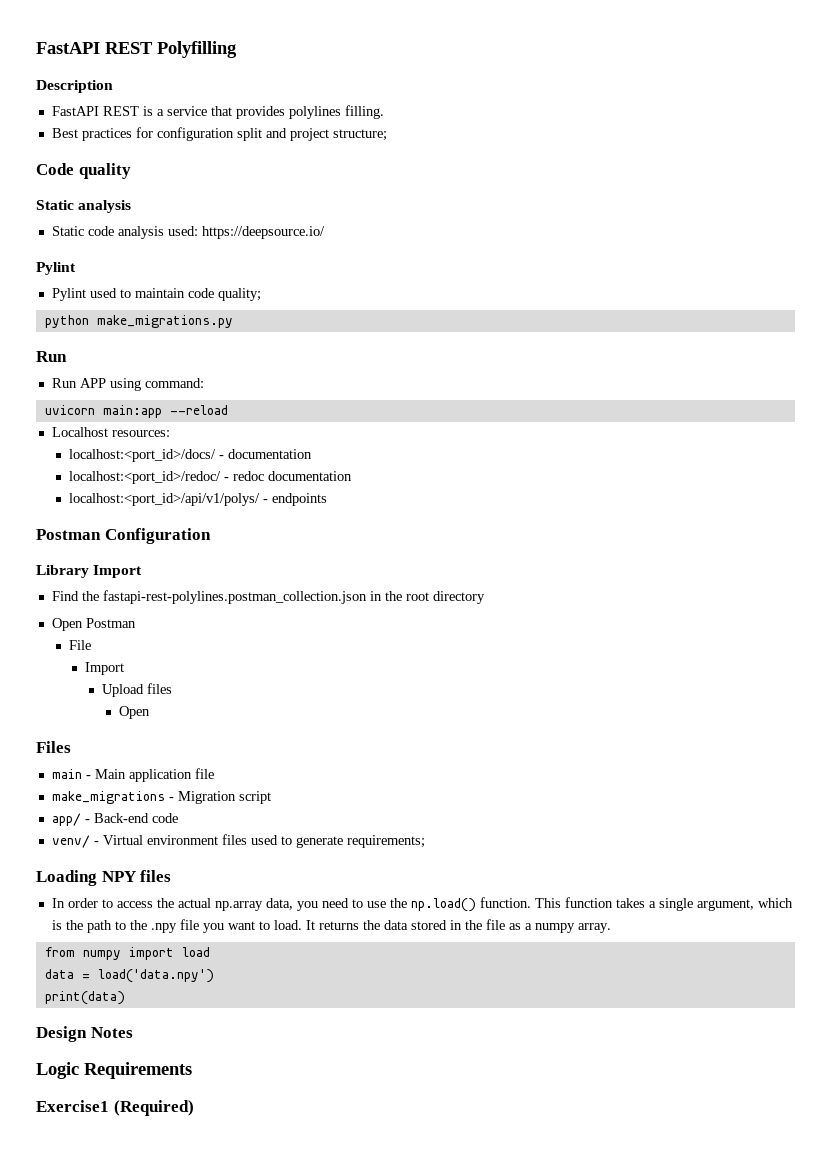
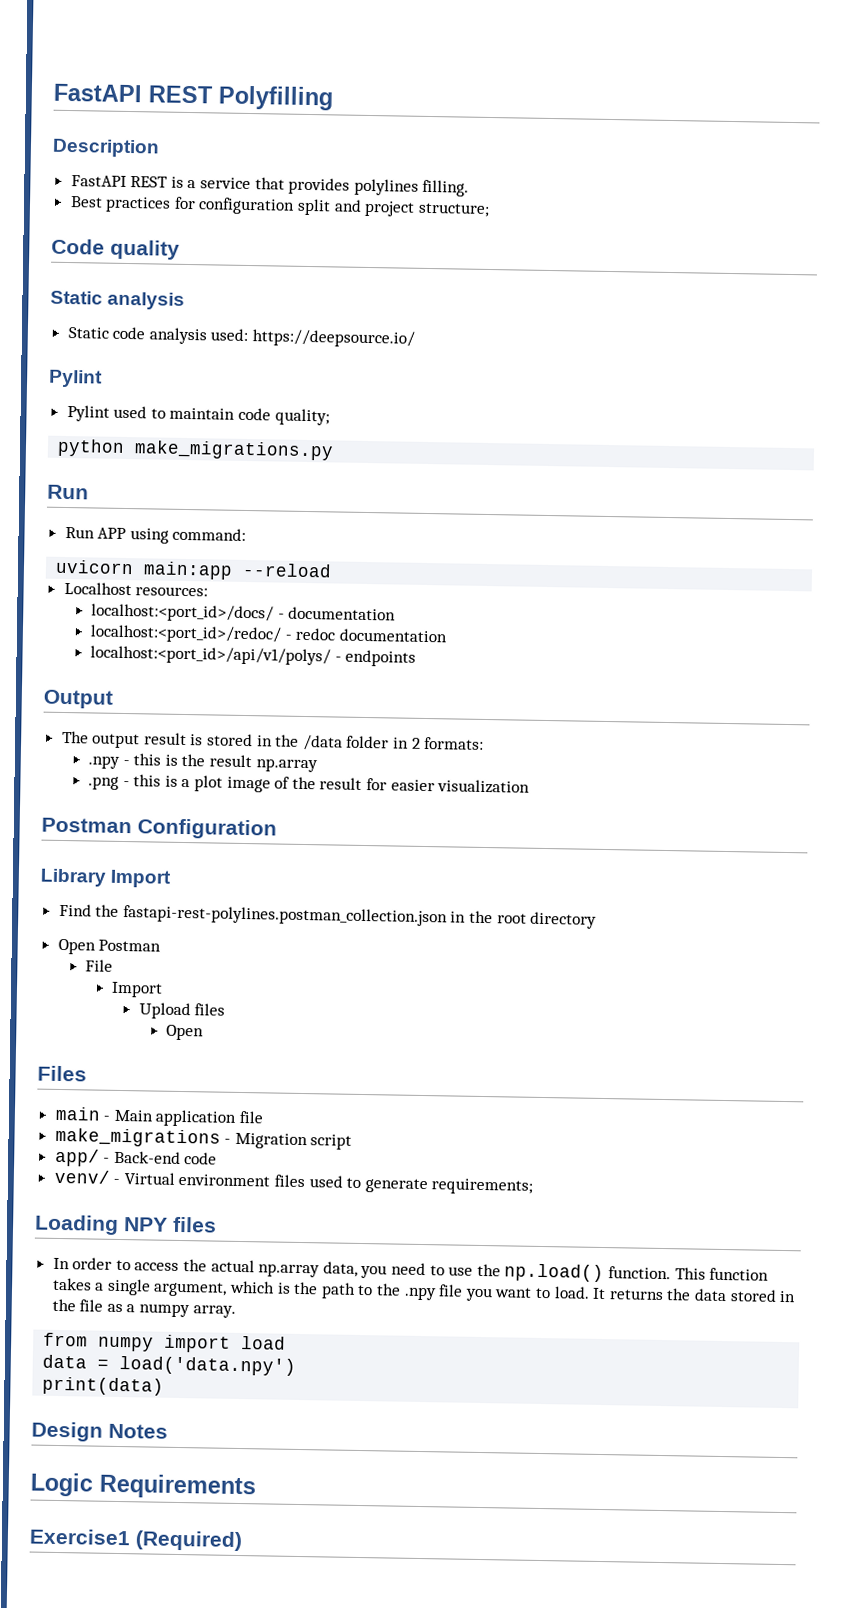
(327, 499) none -> [43,689,113,709] [61,730,485,751] [88,753,318,773] [88,774,531,794] // Output // The output result is stored in the /data folder in 2 formats: // .npy - this is the result np.array // .png - this is a plot image of the result for easier visualization

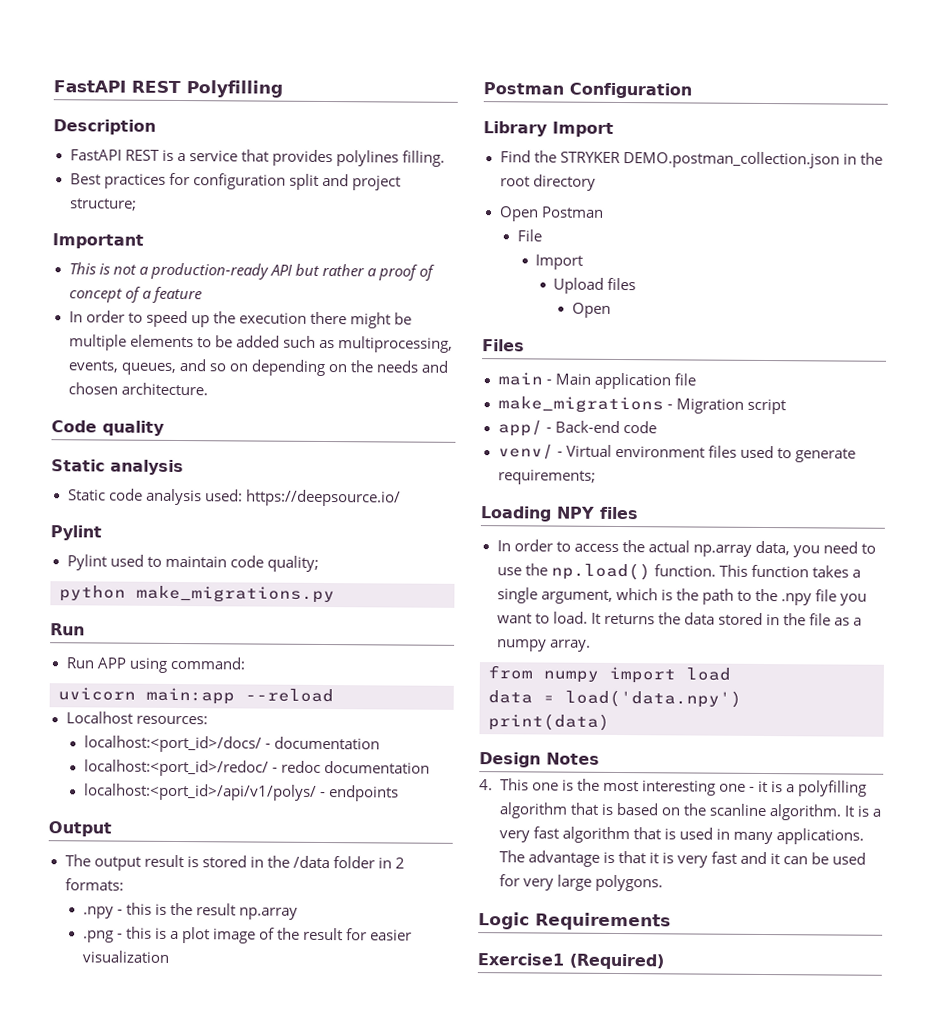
(490, 209) none -> [52,233,144,249] [68,262,436,281] [68,286,202,304] [68,310,412,329] [68,334,453,353] [67,359,449,377] [67,382,208,396] // Important // This is not a production-ready API but rather a proof of concept of a feature // In order to speed up the execution there might be multiple elements to be added such as multiprocessing, events, queues, and so on depending on the needs and chosen architecture.
[122,904,448,927] fastapi-rest-polylines.postman_collection.json -> [559,151,840,169] STRYKER DEMO.postman_collection.json
(168, 1431) none -> [479,778,868,797] [498,802,882,821] [498,826,864,845] [498,850,867,868] [498,874,663,892] // 4. This one is the most interesting one - it is a polyfilling algorithm that is based on the scanline algorithm. It is a very fast algorithm that is used in many applications. The advantage is that it is very fast and it can be used for very large polygons.

